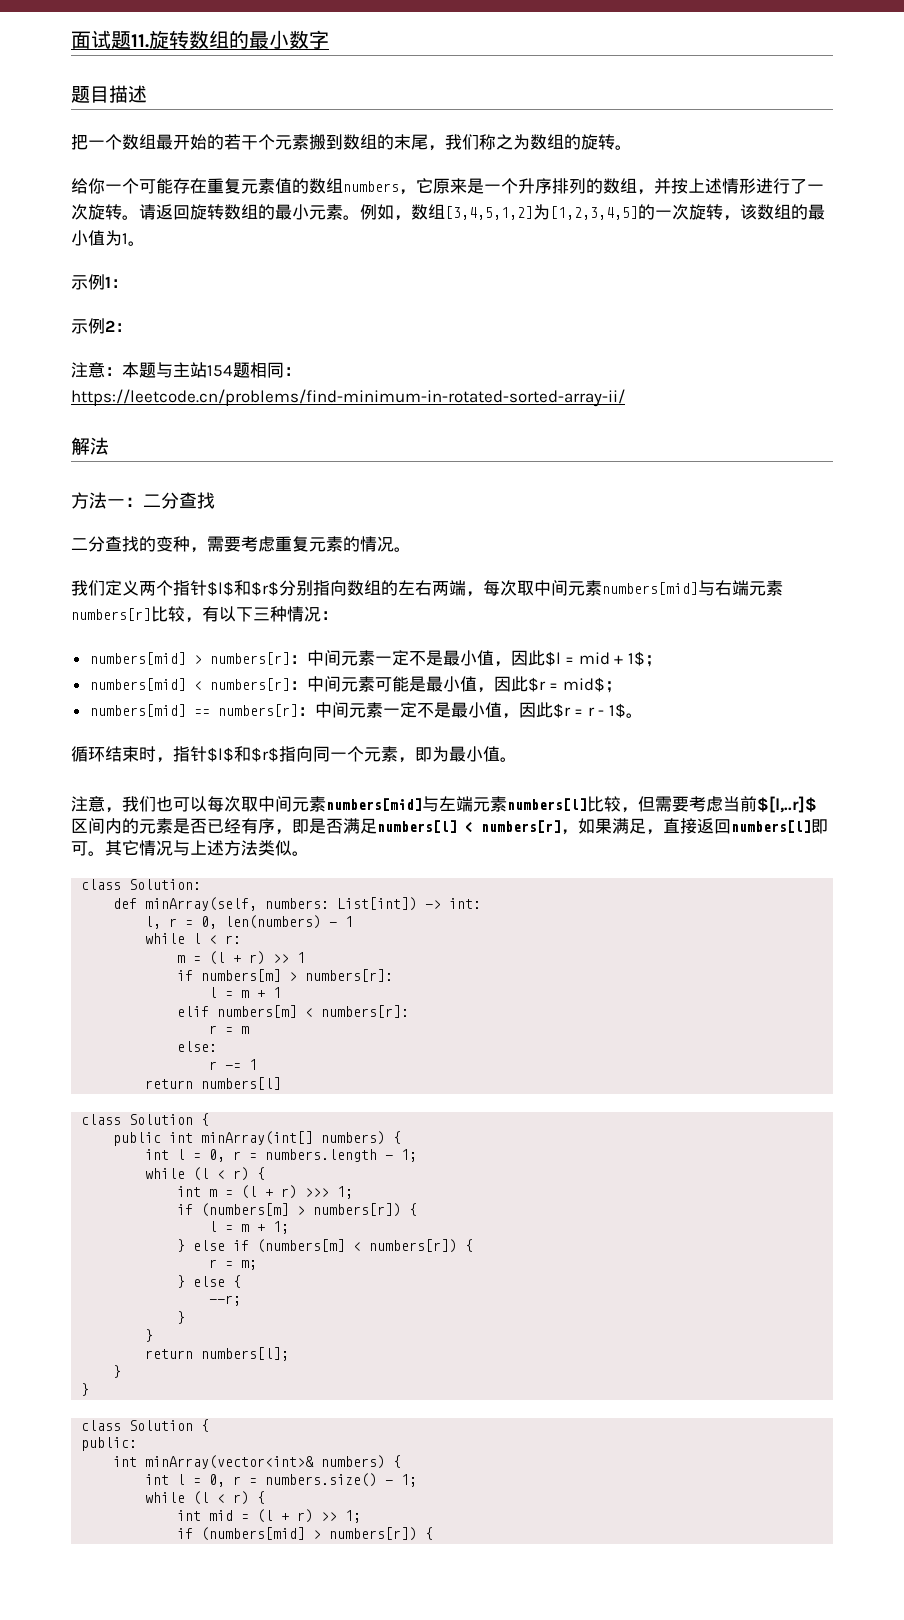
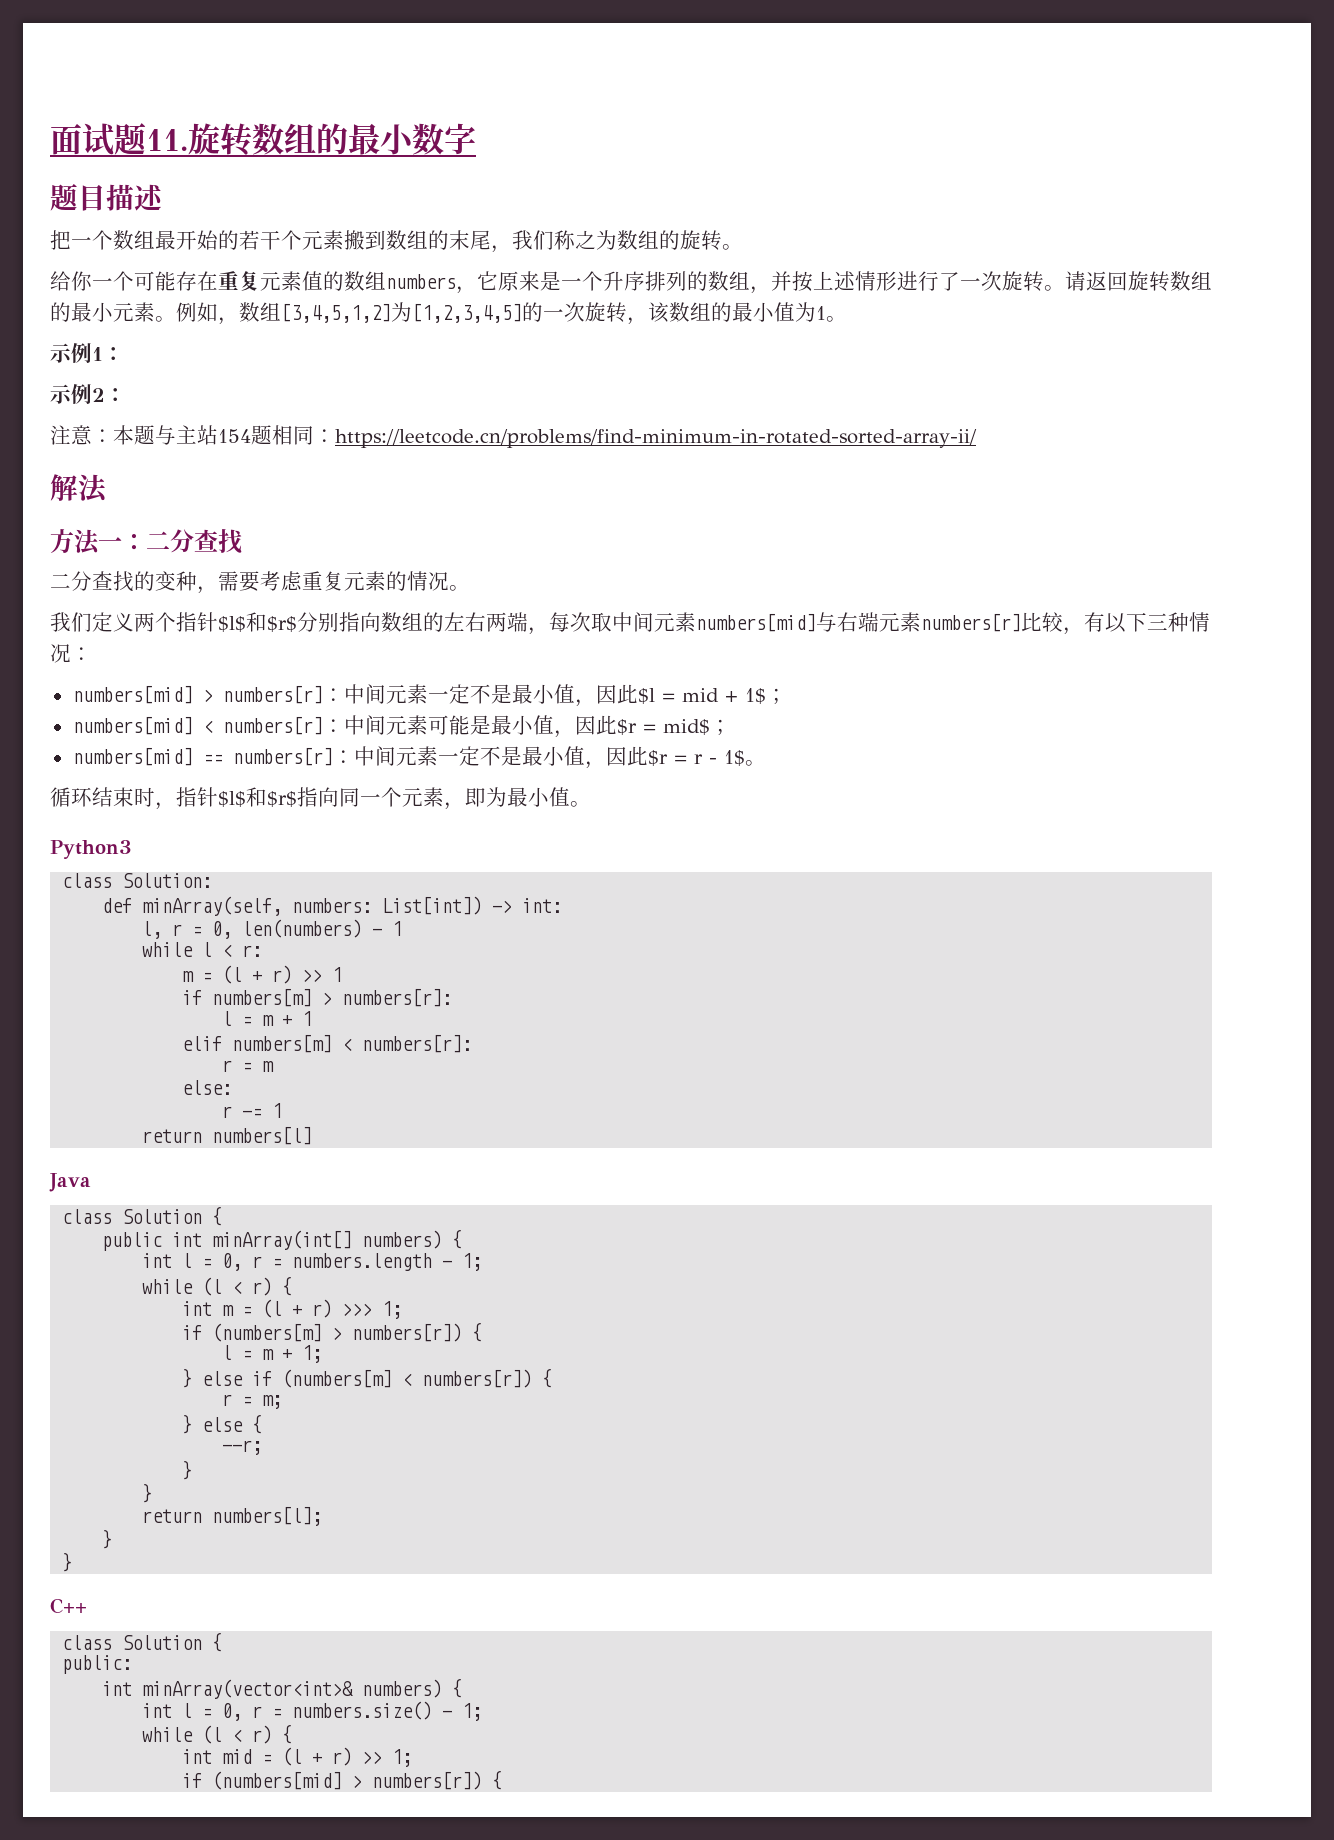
[71,796,817,813] [71,818,828,835] [71,840,309,856] 注意，我们也可以每次取中间元素numbers[mid]与左端元素numbers[l]比较，但需要考虑当前$[l,..r]$区间内的元素是否已经有序，即是否满足numbers[l] < numbers[r]，如果满足，直接返回numbers[l]即可。其它情况与上述方法类似。 -> [50,840,132,859] Python3
(282, 1083) none -> [49,1173,91,1192] // Java
(90, 1389) none -> [50,1598,87,1614] // C++

